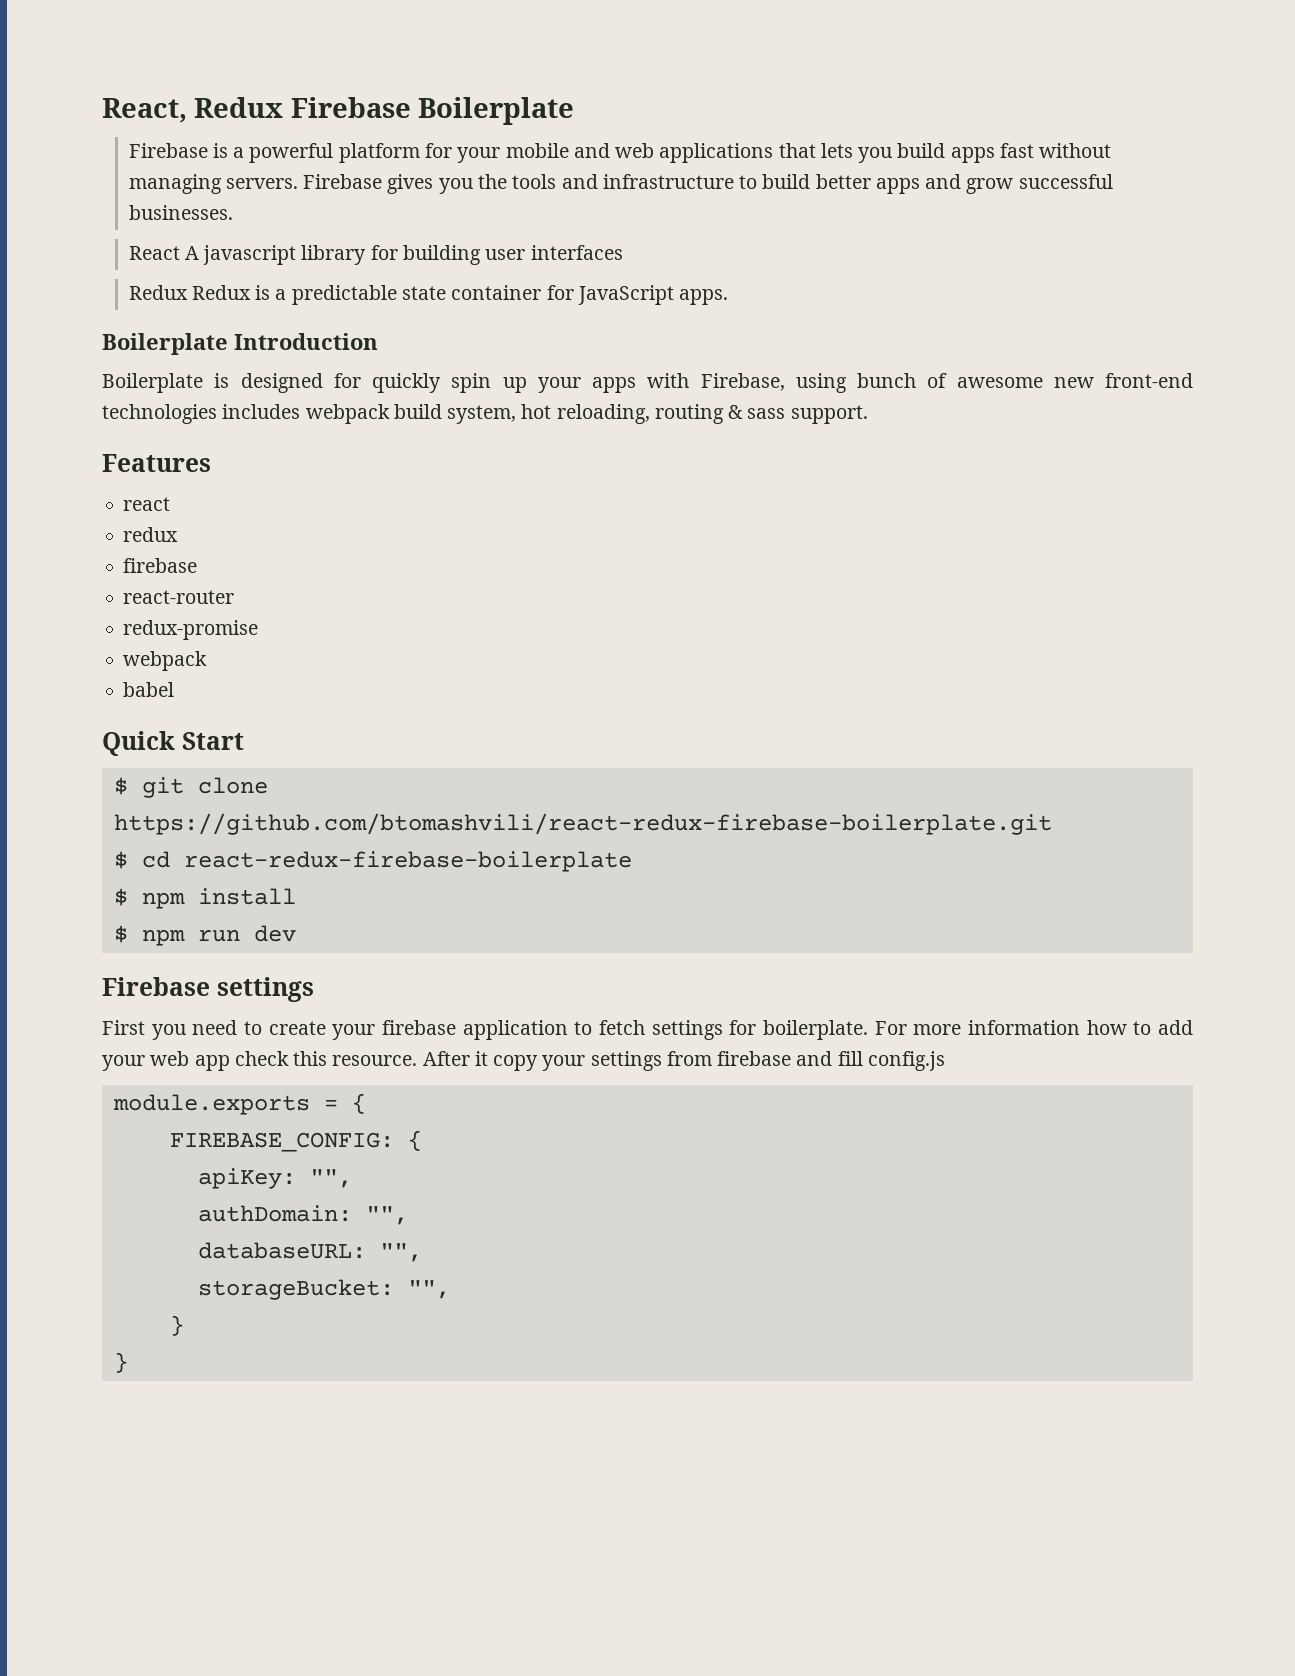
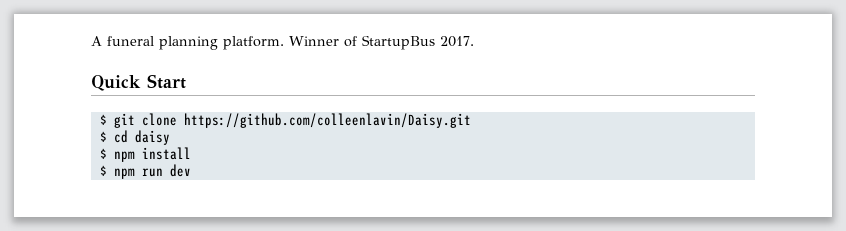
[102,97,575,125] [128,143,1112,163] [128,174,1113,194] [128,205,233,220] [128,245,623,265] [128,285,729,305] [102,333,378,355] [102,373,1193,393] [102,404,868,424] [102,454,211,472] [123,497,171,511] [123,527,179,542] [123,558,198,573] [123,590,235,604] [123,620,259,640] [123,651,208,671] [123,682,175,697] React, Redux Firebase Boilerplate // Firebase is a powerful platform for your mobile and web applications that lets you build apps fast without managing servers. Firebase gives you the tools and infrastructure to build better apps and grow successful businesses. // React A javascript library for building user interfaces // Redux Redux is a predictable state container for JavaScript apps. // Boilerplate Introduction // Boilerplate is designed for quickly spin up your apps with Firebase, using bunch of awesome new front-end technologies includes webpack build system, hot reloading, routing & sass support. // Features // react // redux // firebase // react-router // redux-promise // webpack // babel -> [91,35,474,50] A funeral planning platform. Winner of StartupBus 2017.
[113,813,1052,835] https://github.com/btomashvili/react-redux-firebase-boilerplate.git -> [183,113,471,128] https://github.com/colleenlavin/Daisy.git
[183,851,632,872] react-redux-firebase-boilerplate -> [134,130,170,145] daisy
[102,977,314,1002] [102,1020,1193,1040] [102,1051,945,1071] [112,1093,366,1115] [169,1130,422,1152] [197,1168,352,1189] [197,1205,408,1225] [197,1242,422,1262] [197,1279,450,1300] [169,1315,184,1336] [113,1352,128,1373] // Firebase settings // First you need to create your firebase application to fetch settings for boilerplate. For more information how to add your web app check this resource. After it copy your settings from firebase and fill config.js // module.exports = { // FIREBASE_CONFIG: { // apiKey: "", // authDomain: "", // databaseURL: "", // storageBucket: "", // } // } -> (191, 170) none

